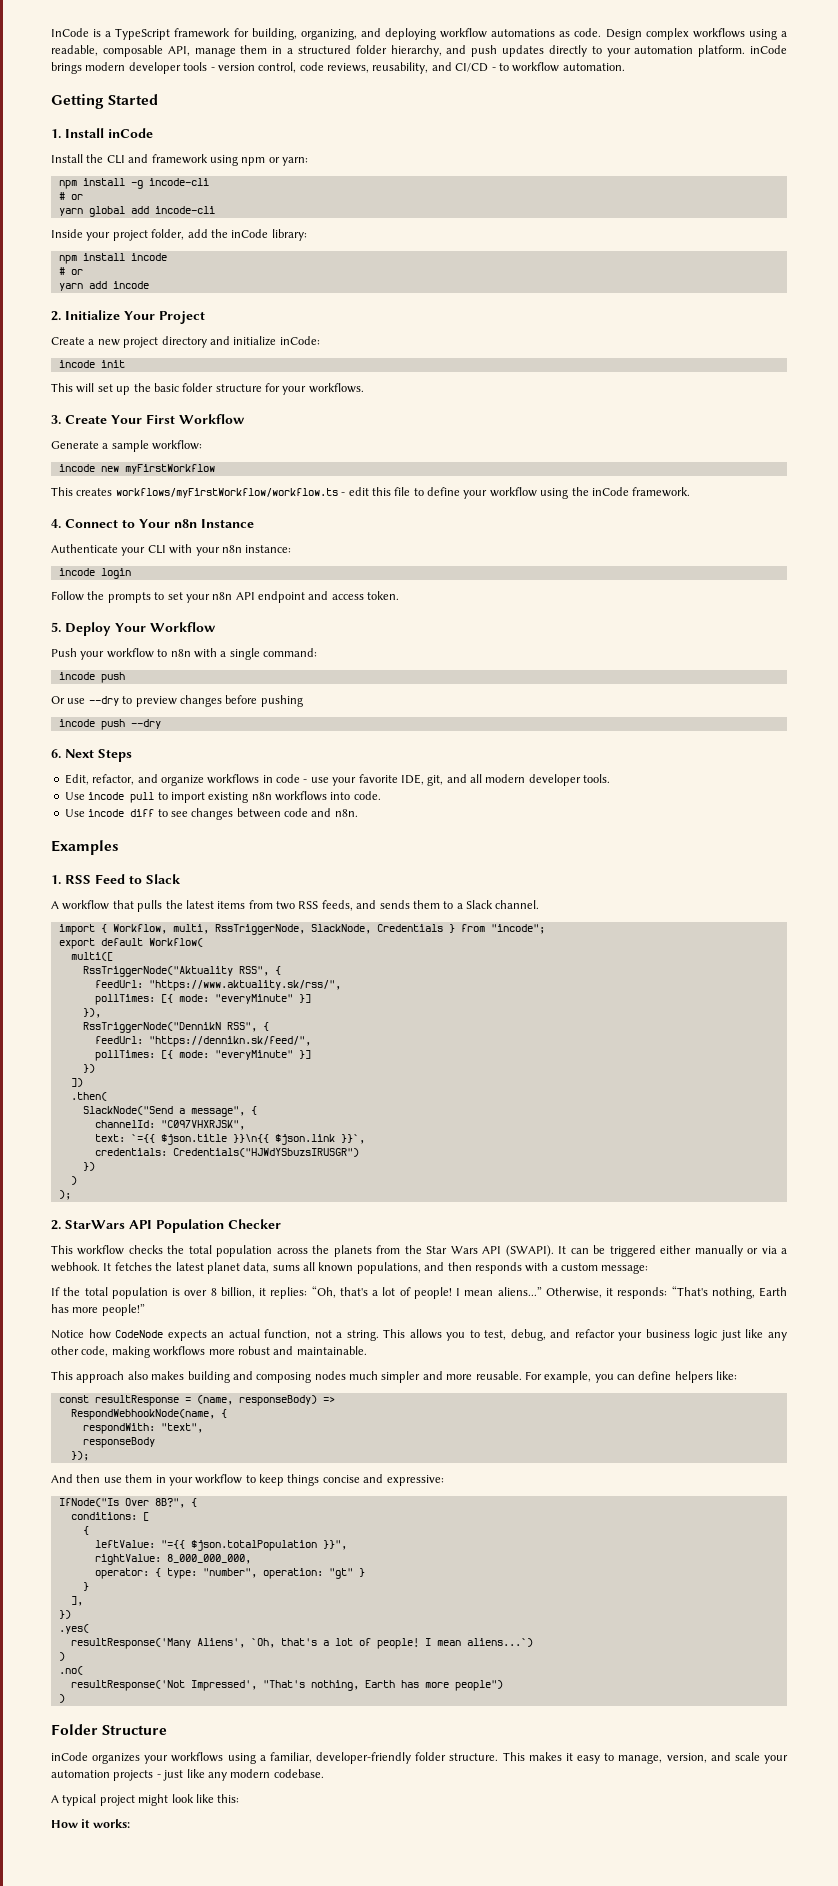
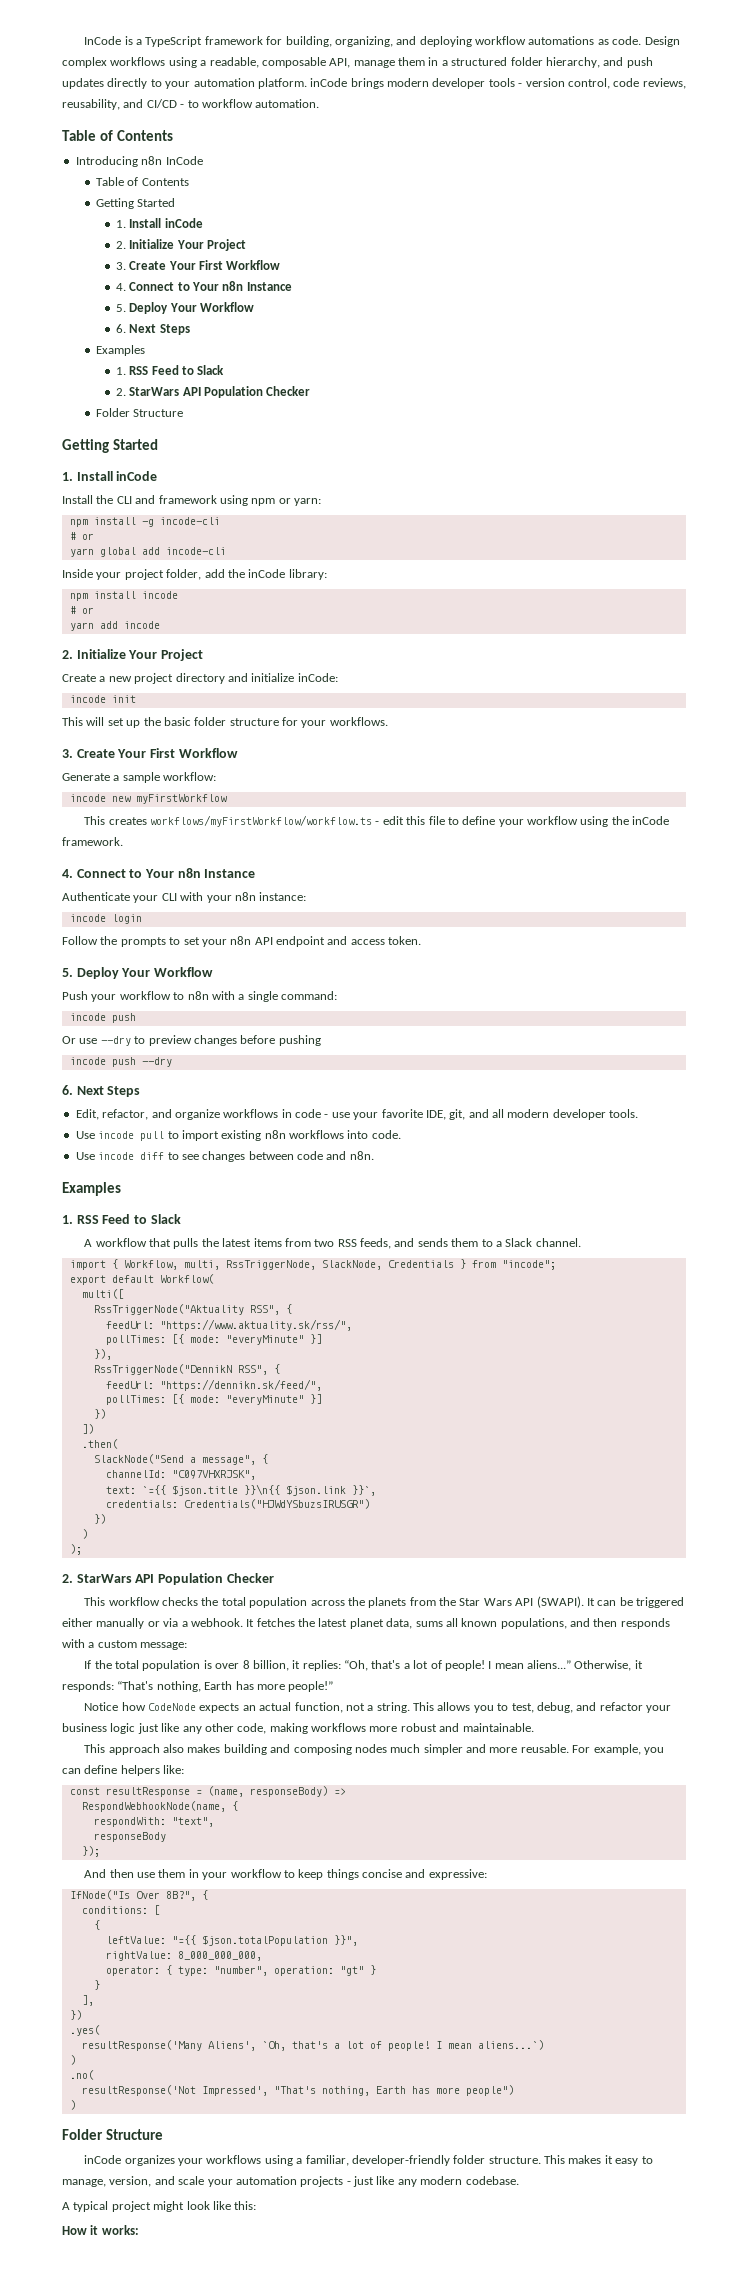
(625, 67) none -> [62,130,173,141] [75,156,203,167] [95,177,189,186] [95,198,176,209] [115,218,203,228] [115,239,247,251] [115,260,281,270] [115,281,292,291] [115,302,255,314] [115,324,190,335] [95,345,145,356] [115,365,225,375] [115,386,311,398] [95,408,184,417] // Table of Contents // Introducing n8n InCode // Table of Contents // Getting Started // 1. Install inCode // 2. Initialize Your Project // 3. Create Your First Workflow // 4. Connect to Your n8n Instance // 5. Deploy Your Workflow // 6. Next Steps // Examples // 1. RSS Feed to Slack // 2. StarWars API Population Checker // Folder Structure

